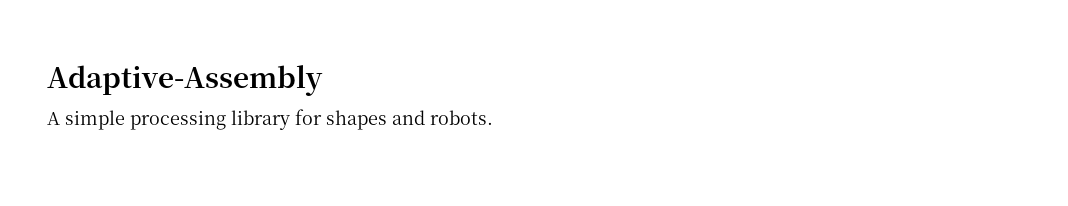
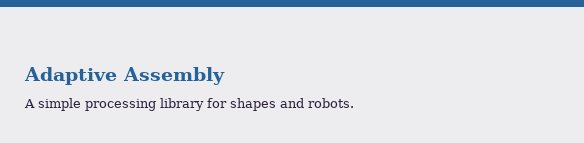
[47,65,323,96] Adaptive-Assembly -> [24,67,225,85] Adaptive Assembly

